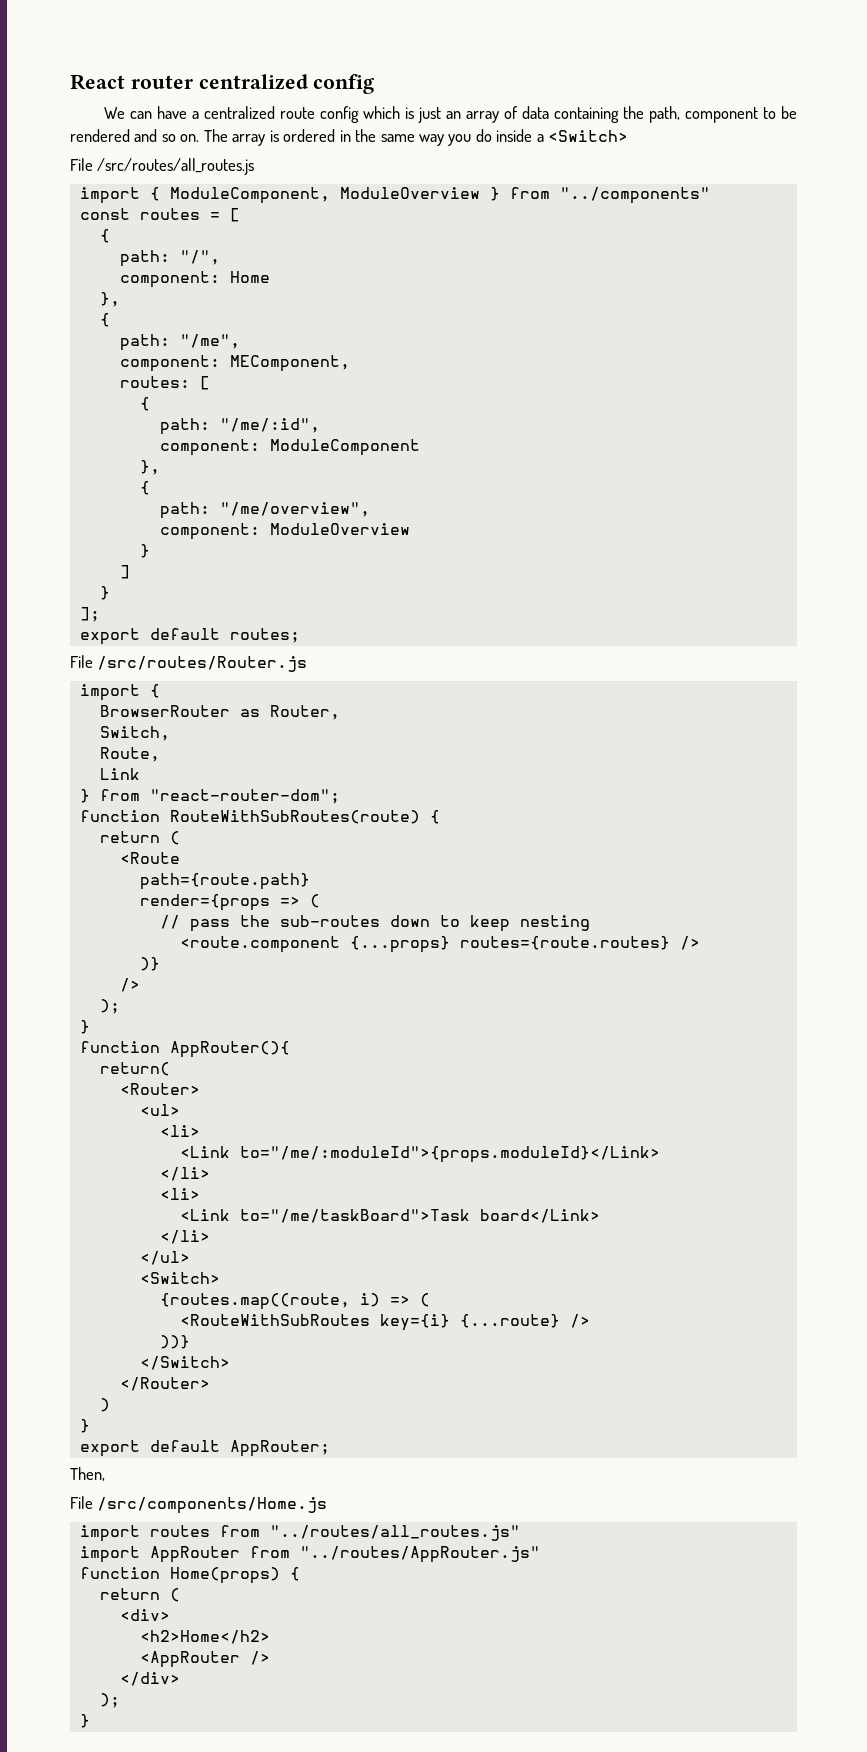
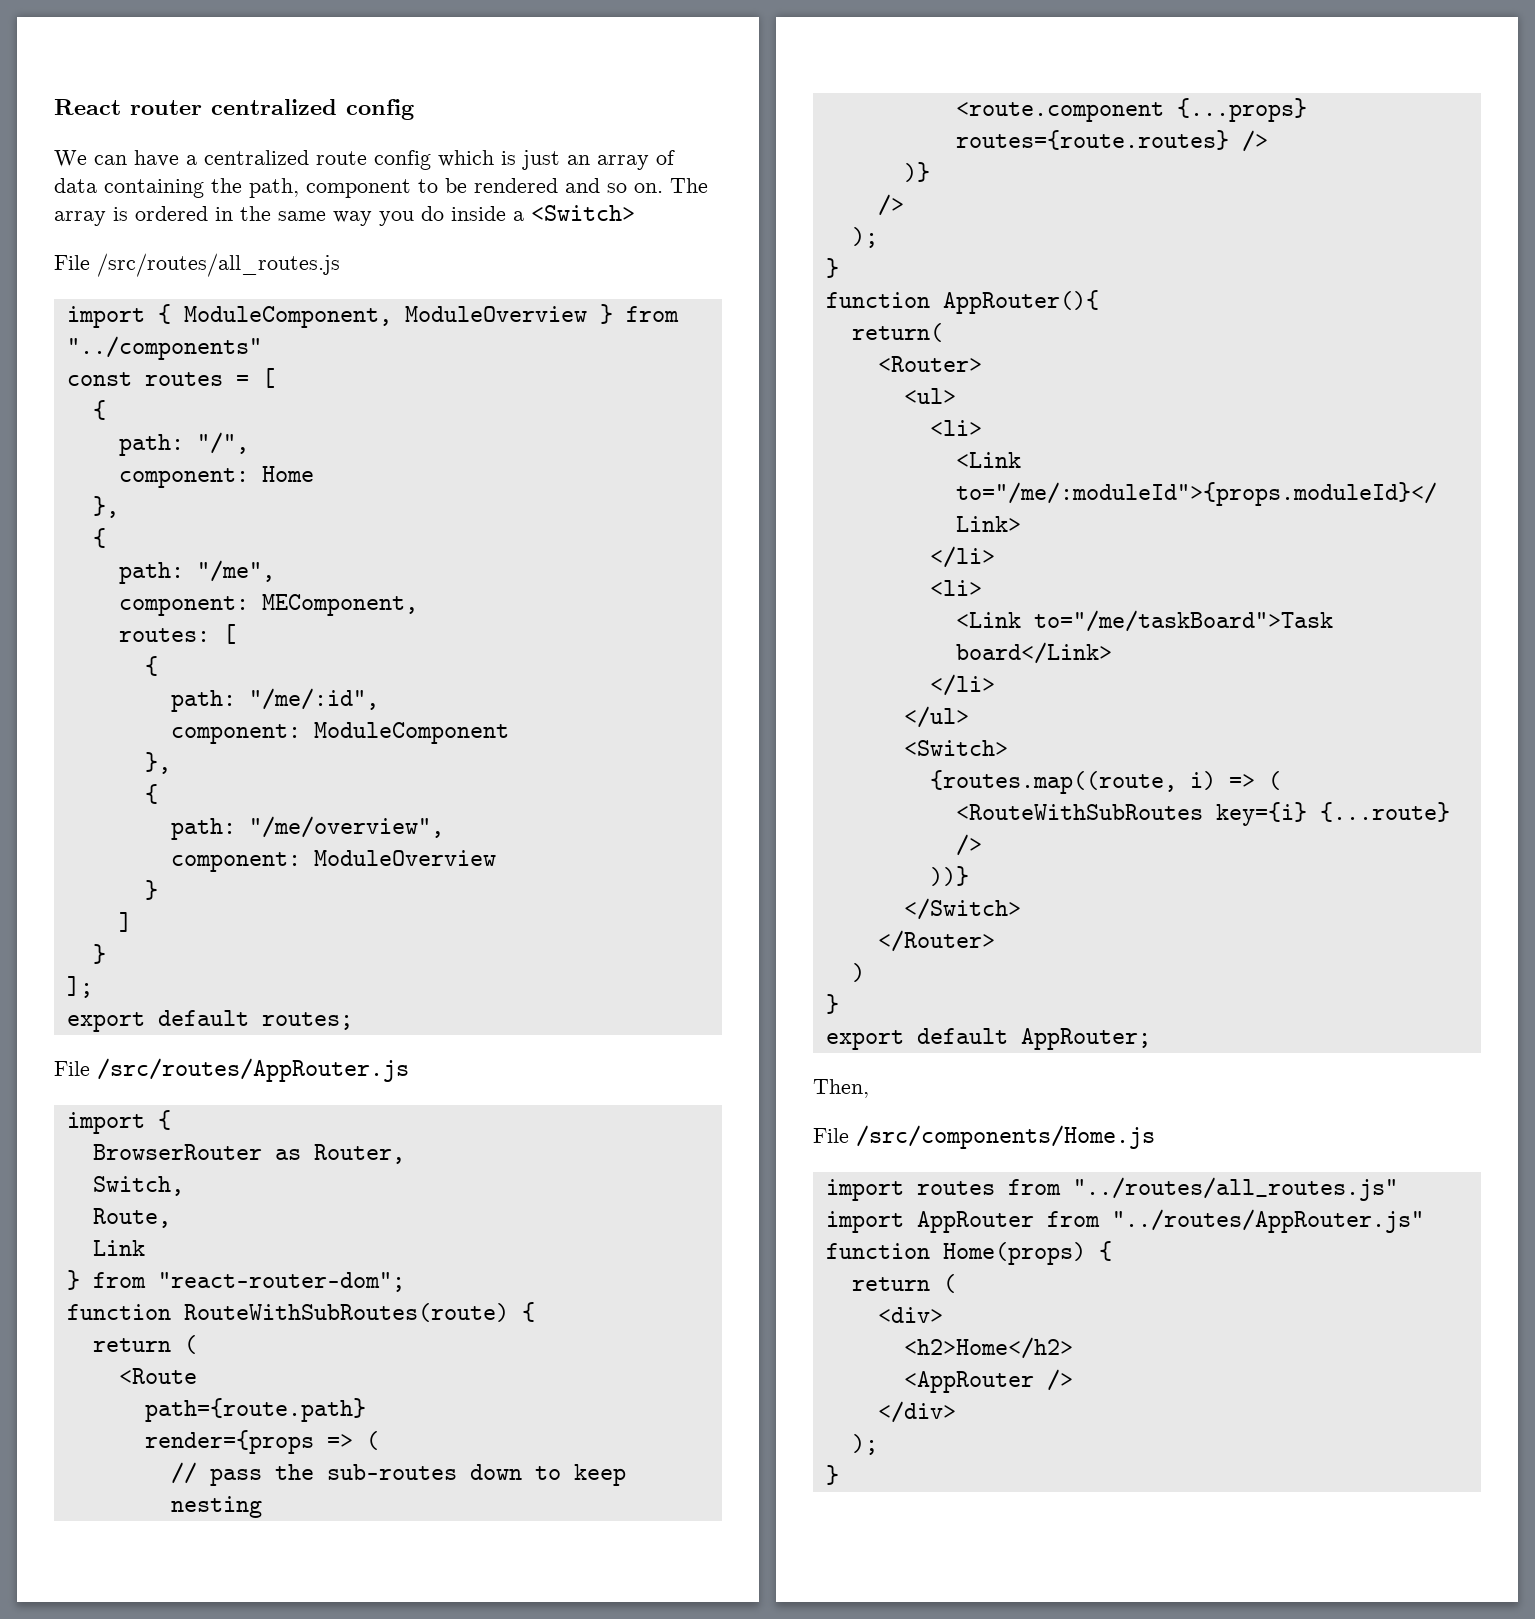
[97,656,308,672] /src/routes/Router.js -> [97,1058,409,1082] /src/routes/AppRouter.js

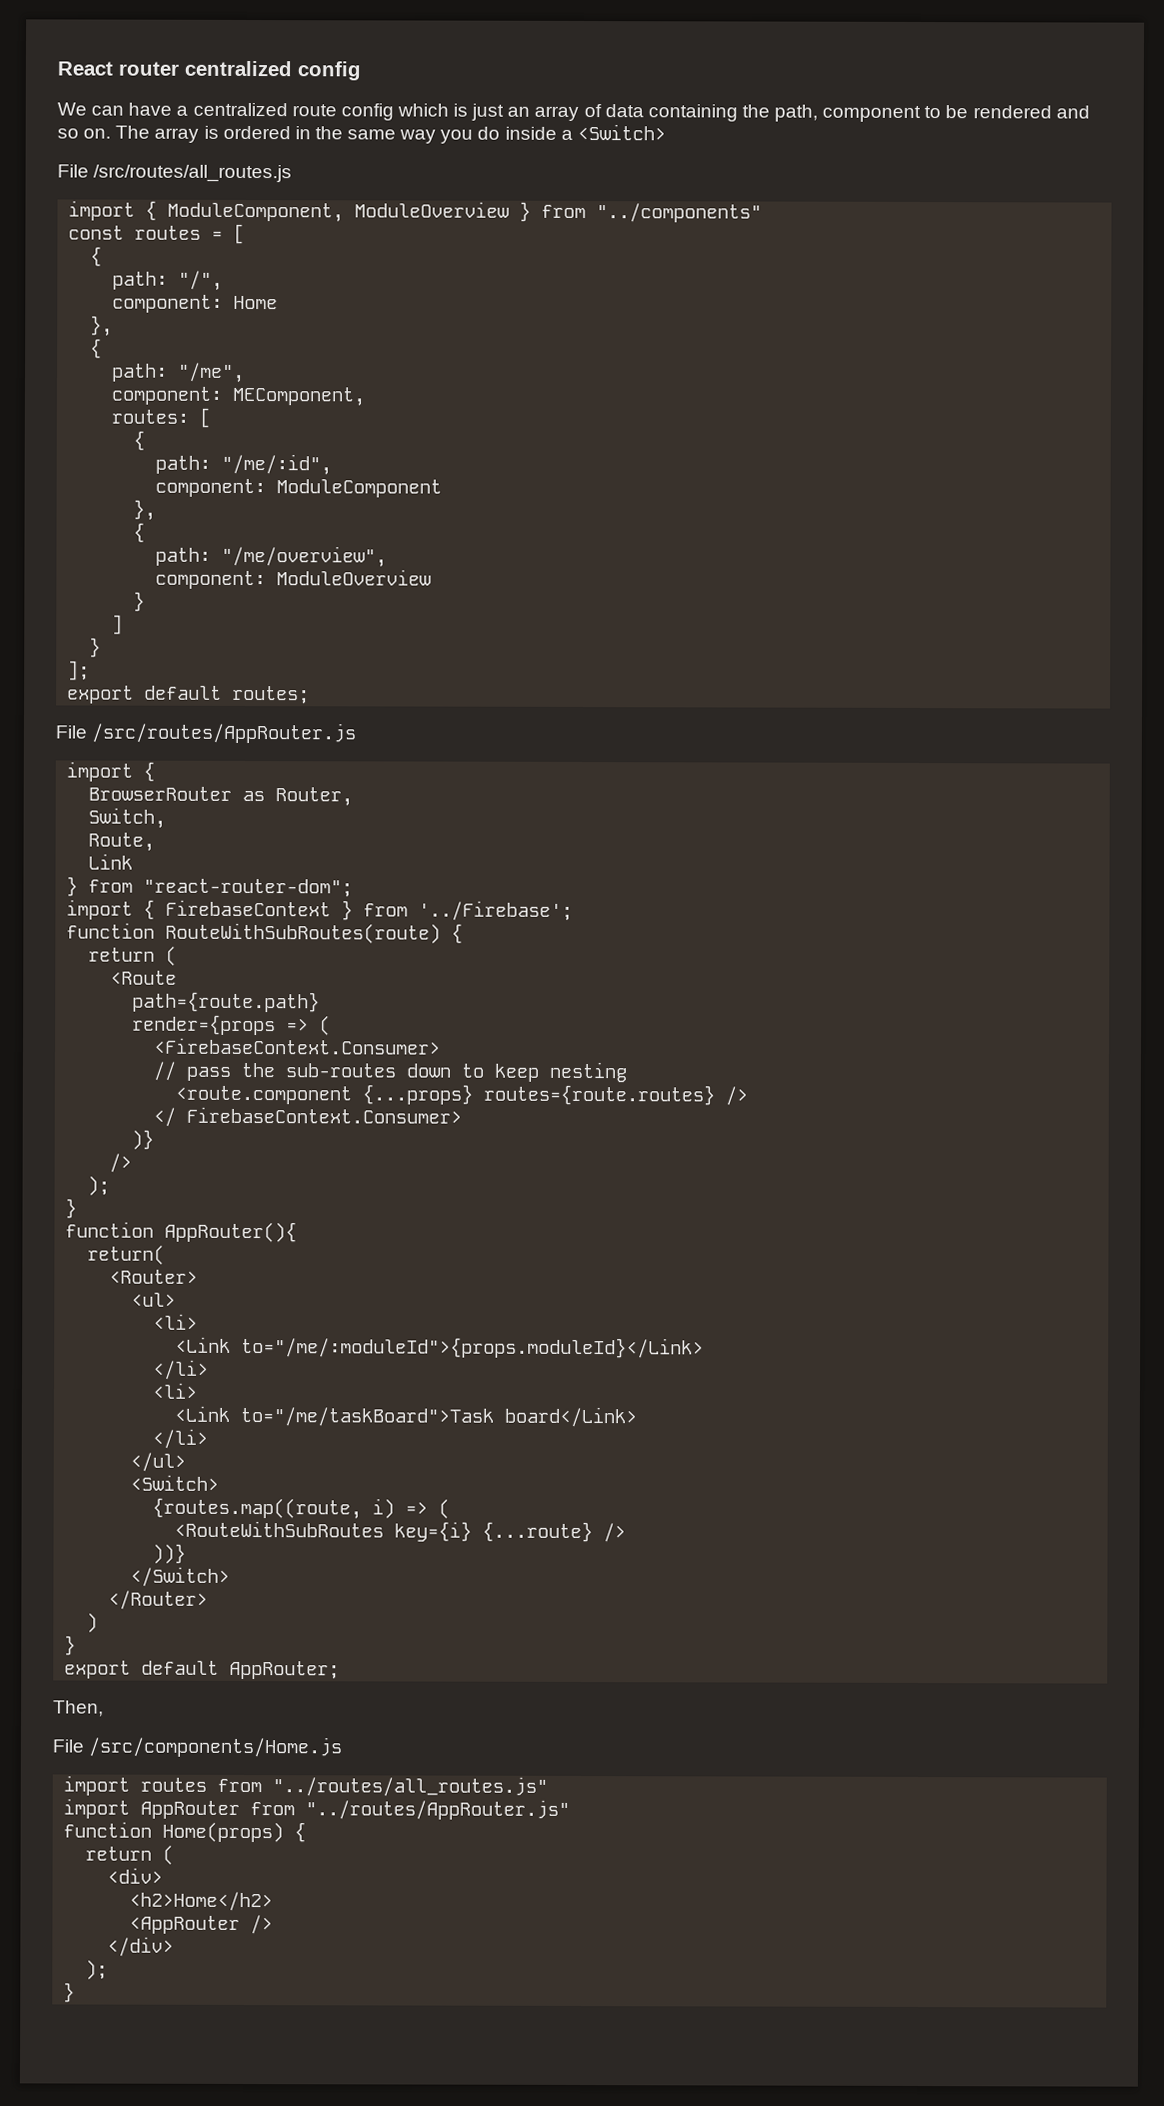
(405, 1282) none -> [66,899,574,921] // import { FirebaseContext } from '../Firebase';
(379, 1440) none -> [153,1037,442,1055] // <FirebaseContext.Consumer>
(1268, 141) none -> [153,1106,463,1127] // </ FirebaseContext.Consumer>

